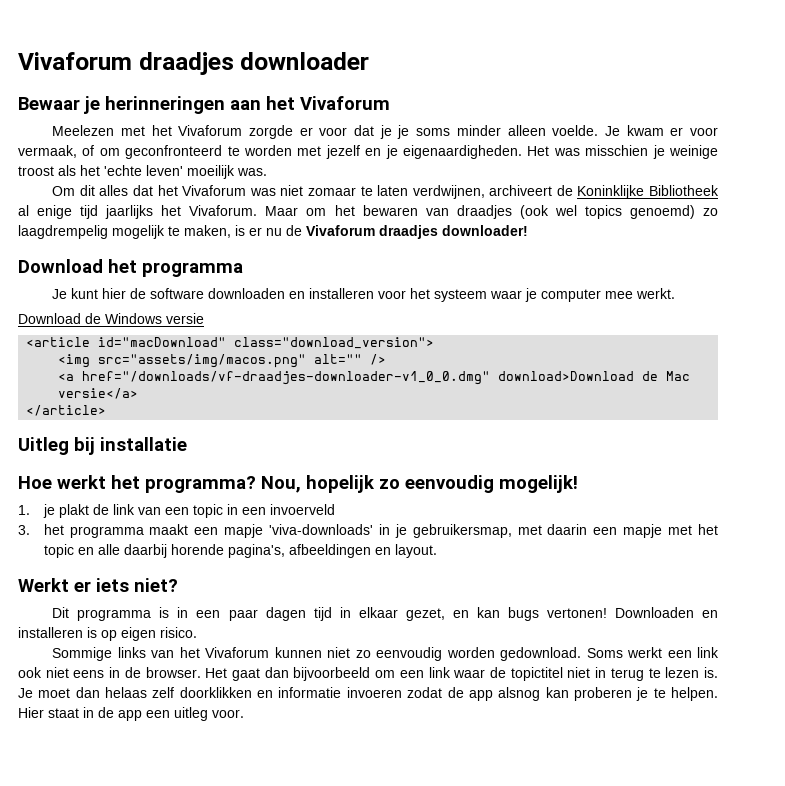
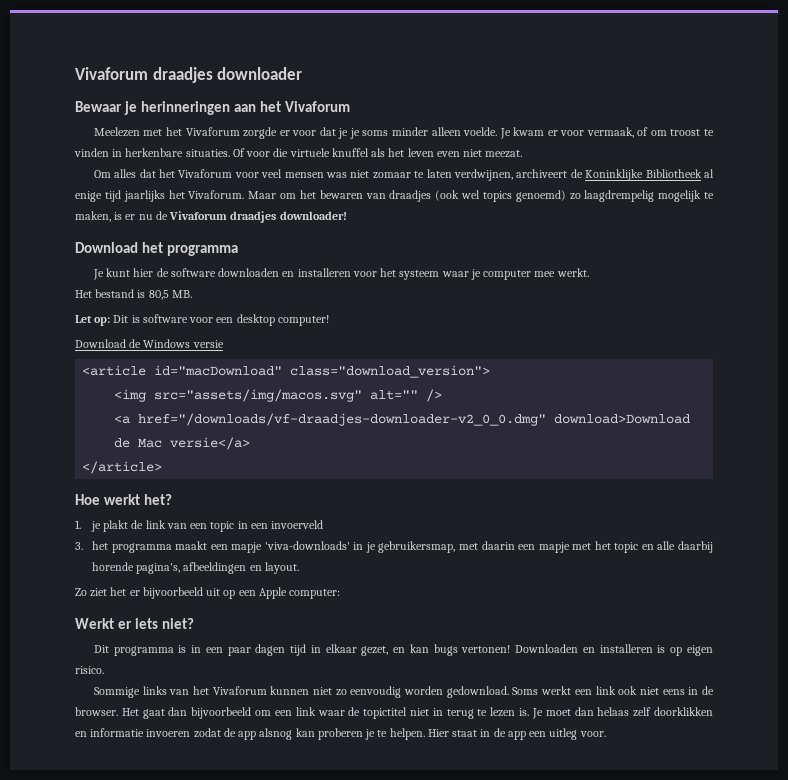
[125,145,718,159] [18,165,267,179] geconfronteerd te worden met jezelf en je eigenaardigheden. Het was misschien je weinige troost als het 'echte leven' moeilijk was. -> [670,129,714,136] [74,148,523,158] troost te vinden in herkenbare situaties. Of voor die virtuele knuffel als het leven even niet meezat.
[79,185,95,196] dit -> (111, 174) none
(247, 190) none -> [234,169,324,178] voor veel mensen
(676, 293) none -> [75,289,192,300] [75,314,329,326] // Het bestand is 80,5 MB. // Let op: Dit is software voor een desktop computer!
[98,354,307,368] src="assets/img/macos.png" -> [154,389,363,402] src="assets/img/macos.svg"
[82,371,491,385] href="/downloads/vf-draadjes-downloader-v1_0_0.dmg" -> [138,413,547,426] href="/downloads/vf-draadjes-downloader-v2_0_0.dmg"
[18,437,187,455] // Uitleg bij installatie -> (163, 467) none
[111,475,578,493] het programma? Nou, hopelijk zo eenvoudig mogelijk! -> [143,494,172,505] het?
(437, 551) none -> [75,587,341,599] // Zo ziet het er bijvoorbeeld uit op een Apple computer:

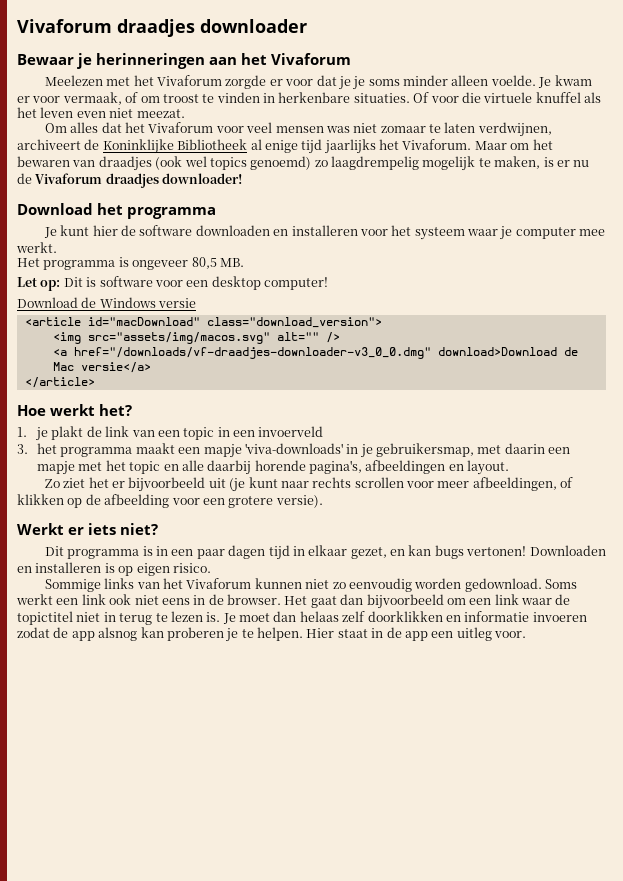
[95,289,146,298] bestand is -> [43,257,189,270] programma is ongeveer
[138,413,547,426] href="/downloads/vf-draadjes-downloader-v2_0_0.dmg" -> [73,347,431,359] href="/downloads/vf-draadjes-downloader-v3_0_0.dmg"
[223,587,341,599] op een Apple computer: -> [229,477,574,492] [17,494,323,508] (je kunt naar rechts scrollen voor meer afbeeldingen, of klikken op de afbeelding voor een grotere versie).

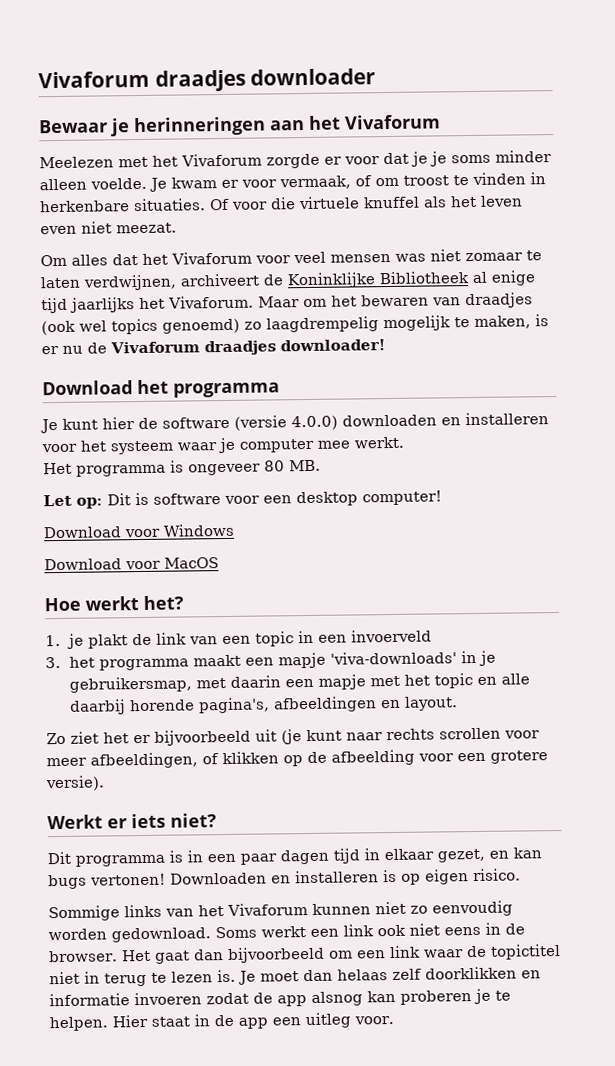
(193, 230) none -> [234,415,338,431] (versie 4.0.0)
[191,257,217,269] 80,5 -> [264,460,285,472] 80
[81,297,97,308] de -> [124,528,161,538] voor
[158,298,197,308] [24,317,382,328] [52,332,340,344] [52,347,578,359] [52,362,151,373] [24,377,95,388] versie // <article id="macDownload" class="download_version"> // <img src="assets/img/macos.svg" alt="" /> // <a href="/downloads/vf-draadjes-downloader-v3_0_0.dmg" download>Download de Mac versie</a> // </article> -> [44,557,219,571] // Download voor MacOS

